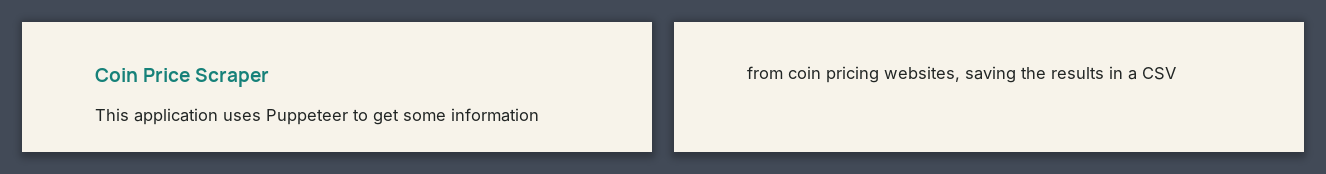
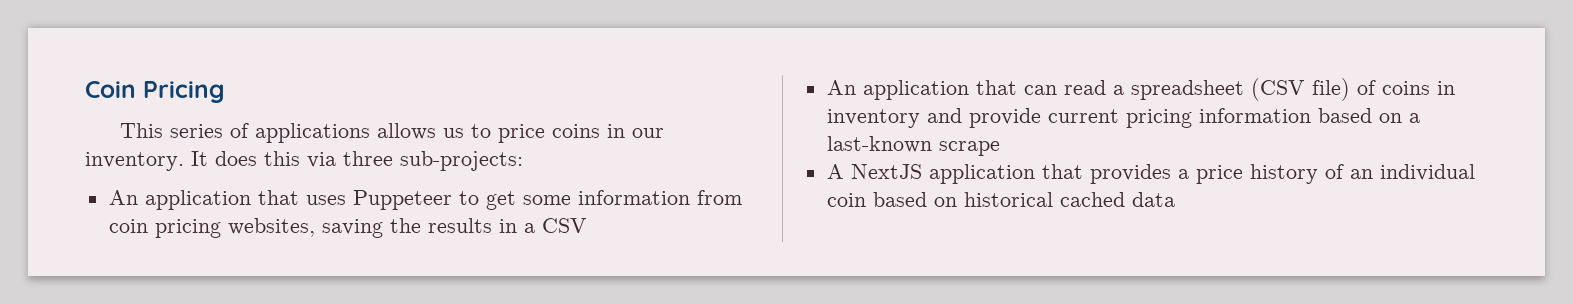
[143,68,270,87] Price Scraper -> [143,81,225,103] Pricing
[134,108,218,125] application -> [169,123,664,143] [85,151,523,171] [108,190,299,210] series of applications allows us to price coins in our inventory. It does this via three sub-projects: // An application that
(1176, 73) none -> [826,78,1455,101] [826,108,1420,128] [826,136,1000,156] [826,164,1475,184] [826,192,1175,207] // An application that can read a spreadsheet (CSV file) of coins in inventory and provide current pricing information based on a last-known scrape // A NextJS application that provides a price history of an individual coin based on historical cached data

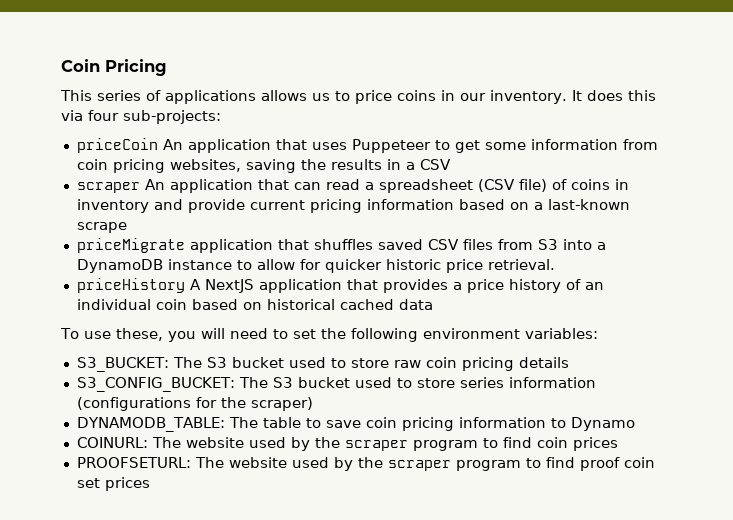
[343,151,393,166] three -> [88,110,119,121] four
(523, 161) none -> [76,138,158,153] priceCoin
(587, 225) none -> [76,182,140,193] scraper
(1000, 148) none -> [76,238,606,253] [76,259,555,273] [76,278,185,293] priceMigrate application that shuffles saved CSV files from S3 into a DynamoDB instance to allow for quicker historic price retrieval. // priceHistory
(1175, 199) none -> [60,328,598,342] [76,357,569,372] [76,377,596,392] [76,397,313,411] [76,417,635,432] [76,437,618,451] [76,457,655,471] [76,477,150,491] // To use these, you will need to set the following environment variables: // S3_BUCKET: The S3 bucket used to store raw coin pricing details // S3_CONFIG_BUCKET: The S3 bucket used to store series information (configurations for the scraper) // DYNAMODB_TABLE: The table to save coin pricing information to Dynamo // COINURL: The website used by the scraper program to find coin prices // PROOFSETURL: The website used by the scraper program to find proof coin set prices

